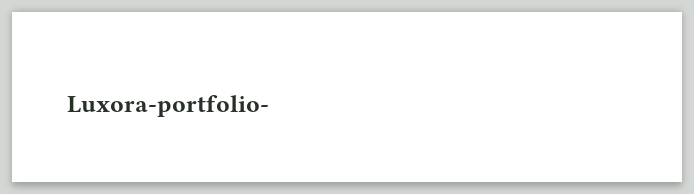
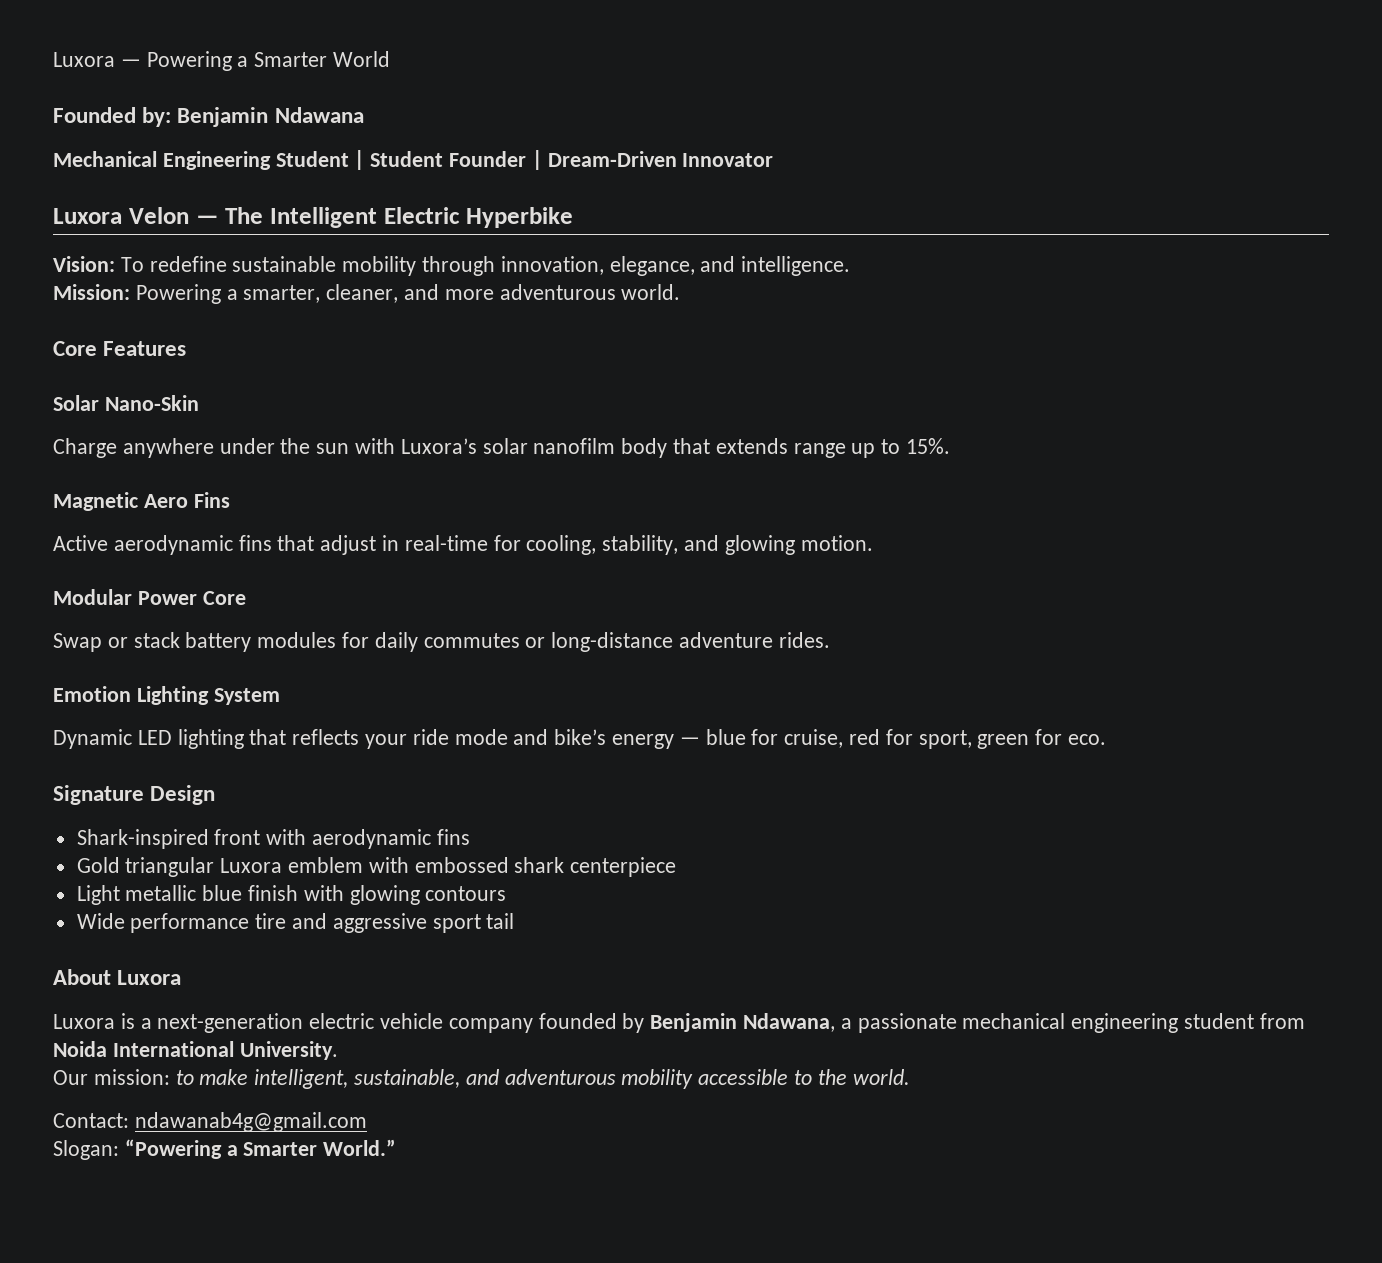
[67,95,269,117] Luxora-portfolio- -> [53,51,391,71] [53,107,364,127] [53,150,774,170] [53,207,573,228] [53,256,851,276] [53,284,681,304] [53,341,187,356] [53,395,199,411] [53,438,951,458] [53,492,230,511] [53,535,873,555] [53,589,246,605] [53,632,830,652] [53,686,280,705] [53,729,1107,749] [53,785,216,805] [76,829,470,849] [76,857,677,877] [76,885,507,905] [76,913,515,933] [53,969,182,985] [53,1013,1305,1033] [53,1041,338,1060] [53,1069,910,1089] [53,1112,367,1132] [53,1139,397,1160] Luxora — Powering a Smarter World // Founded by: Benjamin Ndawana // Mechanical Engineering Student | Student Founder | Dream-Driven Innovator // Luxora Velon — The Intelligent Electric Hyperbike // Vision: To redefine sustainable mobility through innovation, elegance, and intelligence. // Mission: Powering a smarter, cleaner, and more adventurous world. // Core Features // Solar Nano-Skin // Charge anywhere under the sun with Luxora’s solar nanofilm body that extends range up to 15%. // Magnetic Aero Fins // Active aerodynamic fins that adjust in real-time for cooling, stability, and glowing motion. // Modular Power Core // Swap or stack battery modules for daily commutes or long-distance adventure rides. // Emotion Lighting System // Dynamic LED lighting that reflects your ride mode and bike’s energy — blue for cruise, red for sport, green for eco. // Signature Design // Shark-inspired front with aerodynamic fins // Gold triangular Luxora emblem with embossed shark centerpiece // Light metallic blue finish with glowing contours // Wide performance tire and aggressive sport tail // About Luxora // Luxora is a next-generation electric vehicle company founded by Benjamin Ndawana, a passionate mechanical engineering student from Noida International University. // Our mission: to make intelligent, sustainable, and adventurous mobility accessible to the world. // Contact: ndawanab4g@gmail.com // Slogan: “Powering a Smarter World.”

